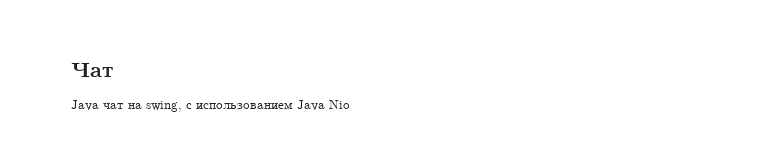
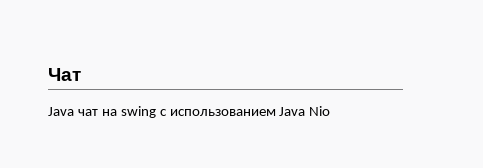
[146,101,182,112] swing, -> [120,106,156,118] swing

